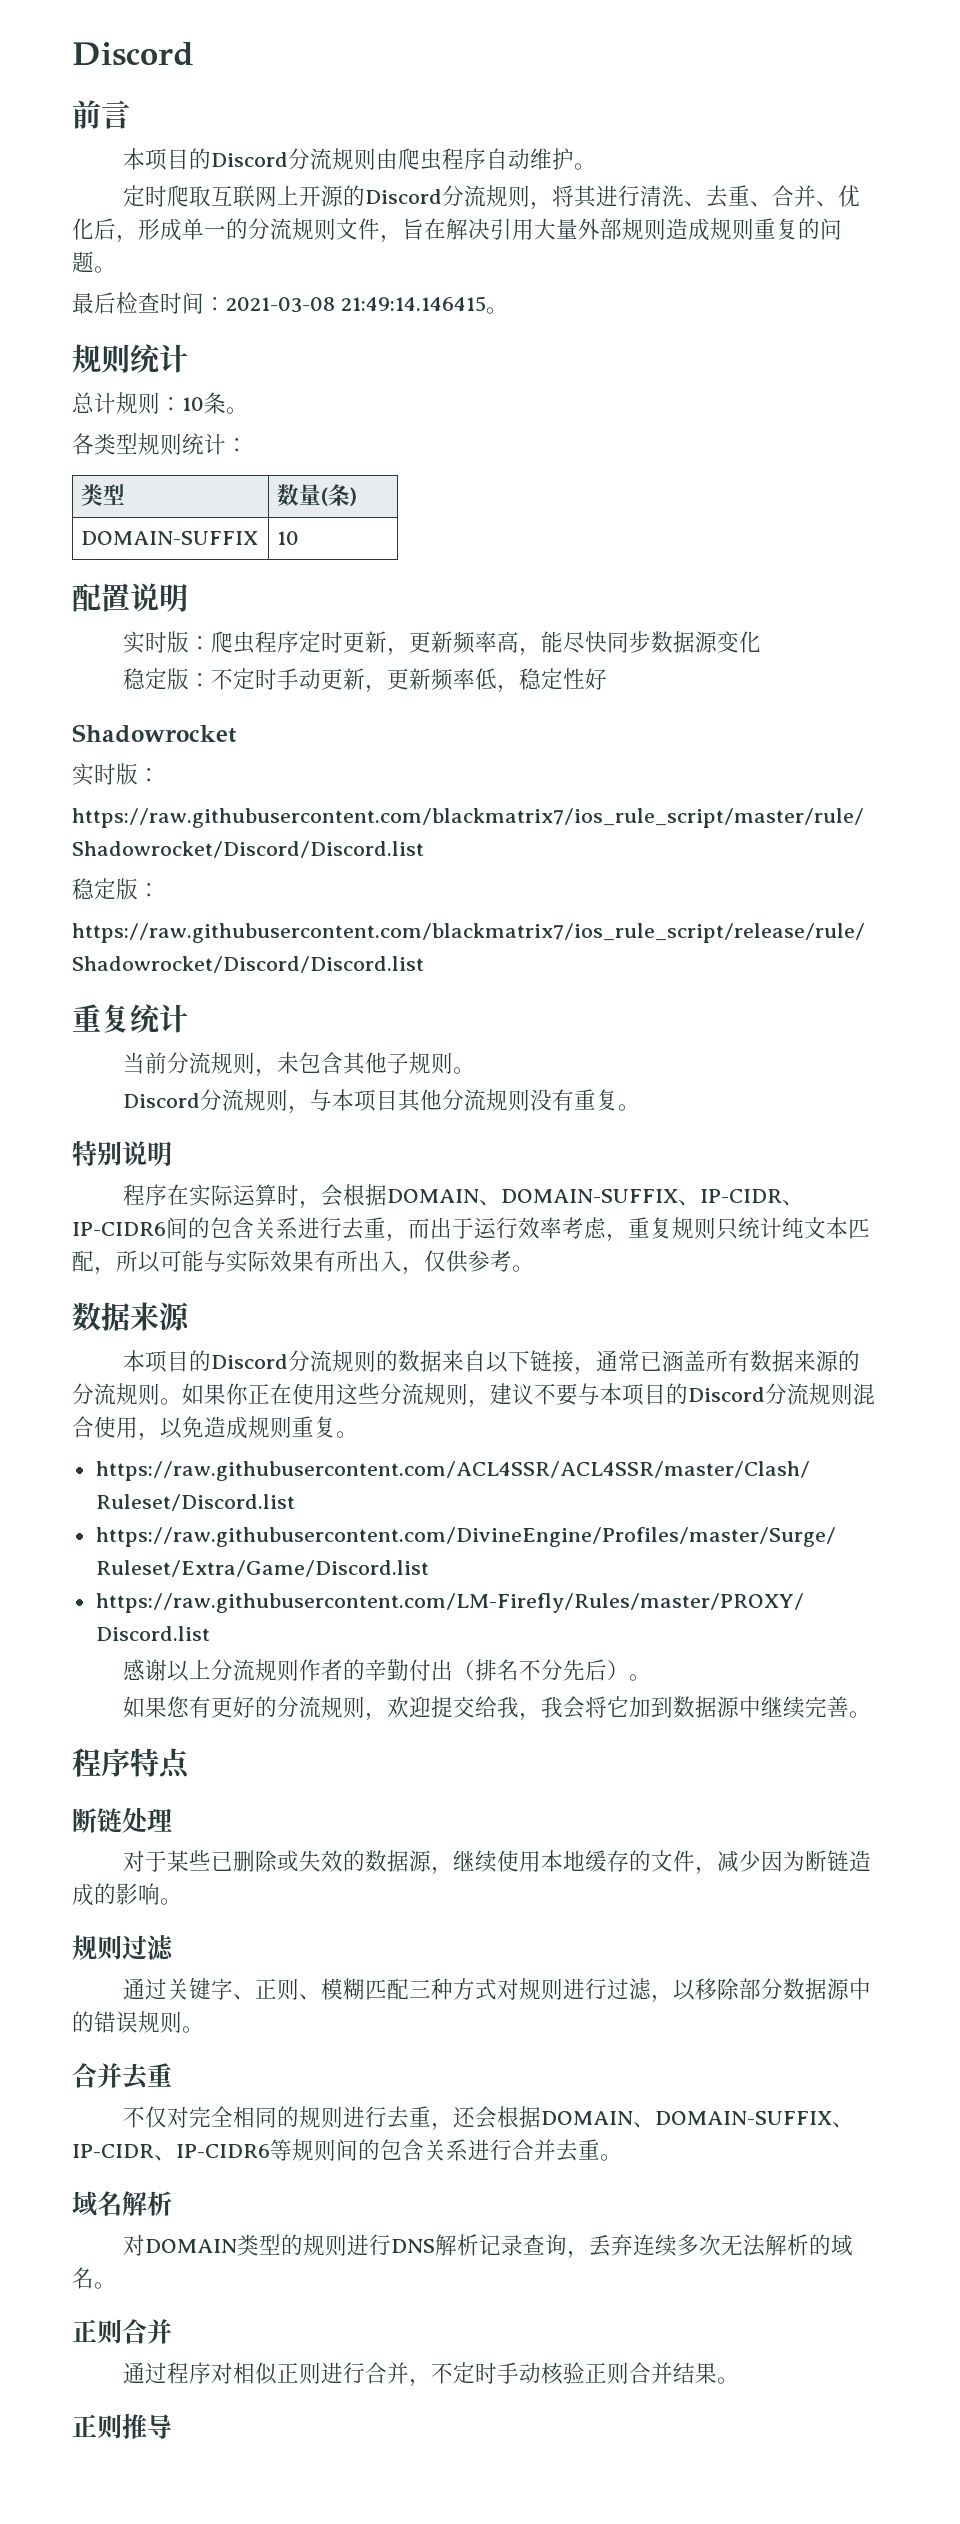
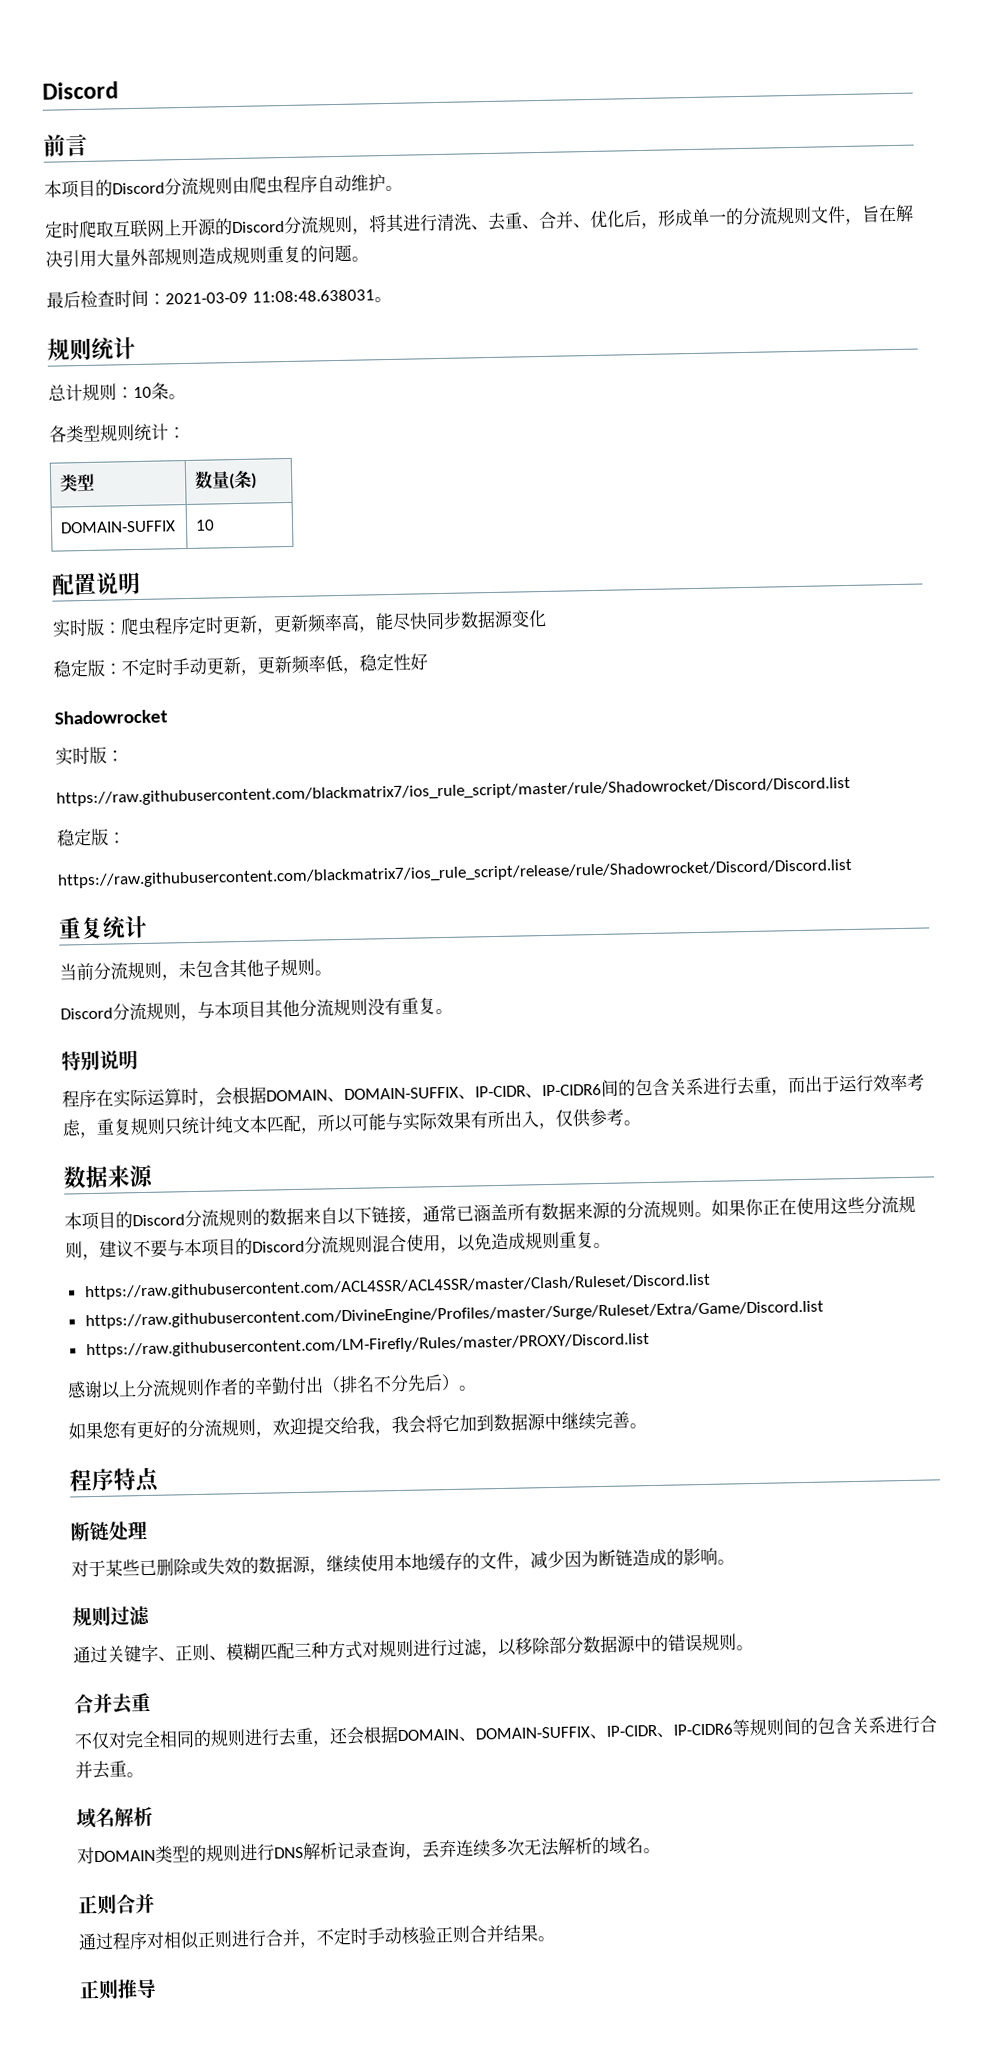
[226,296,486,313] 2021-03-08 21:49:14.146415 -> [165,289,375,305] 2021-03-09 11:08:48.638031

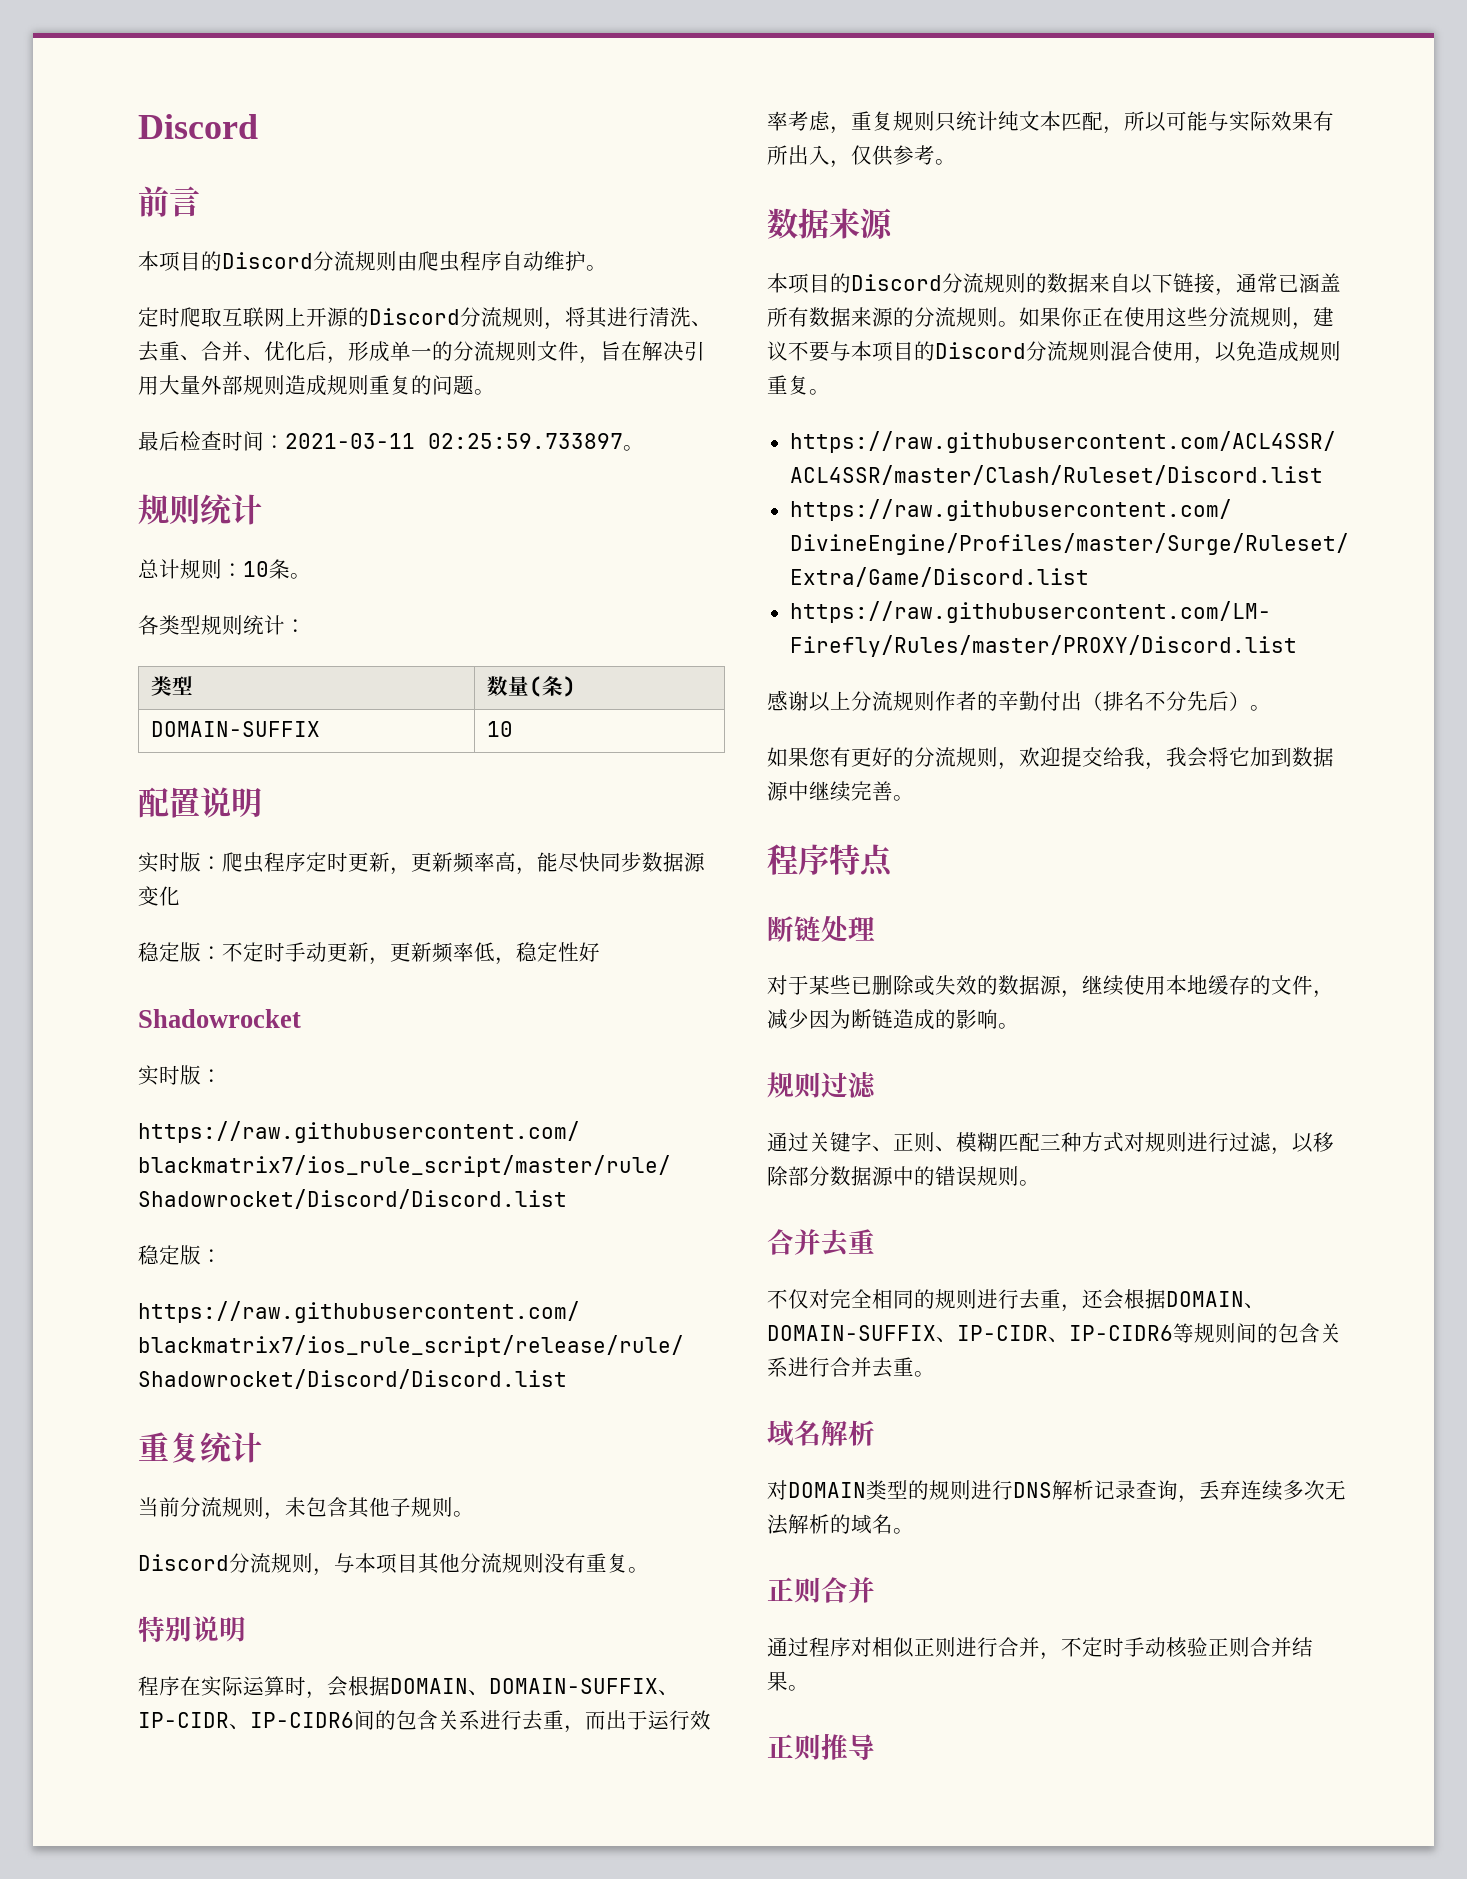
[165,289,375,305] 2021-03-09 11:08:48.638031 -> [285,433,623,449] 2021-03-11 02:25:59.733897

